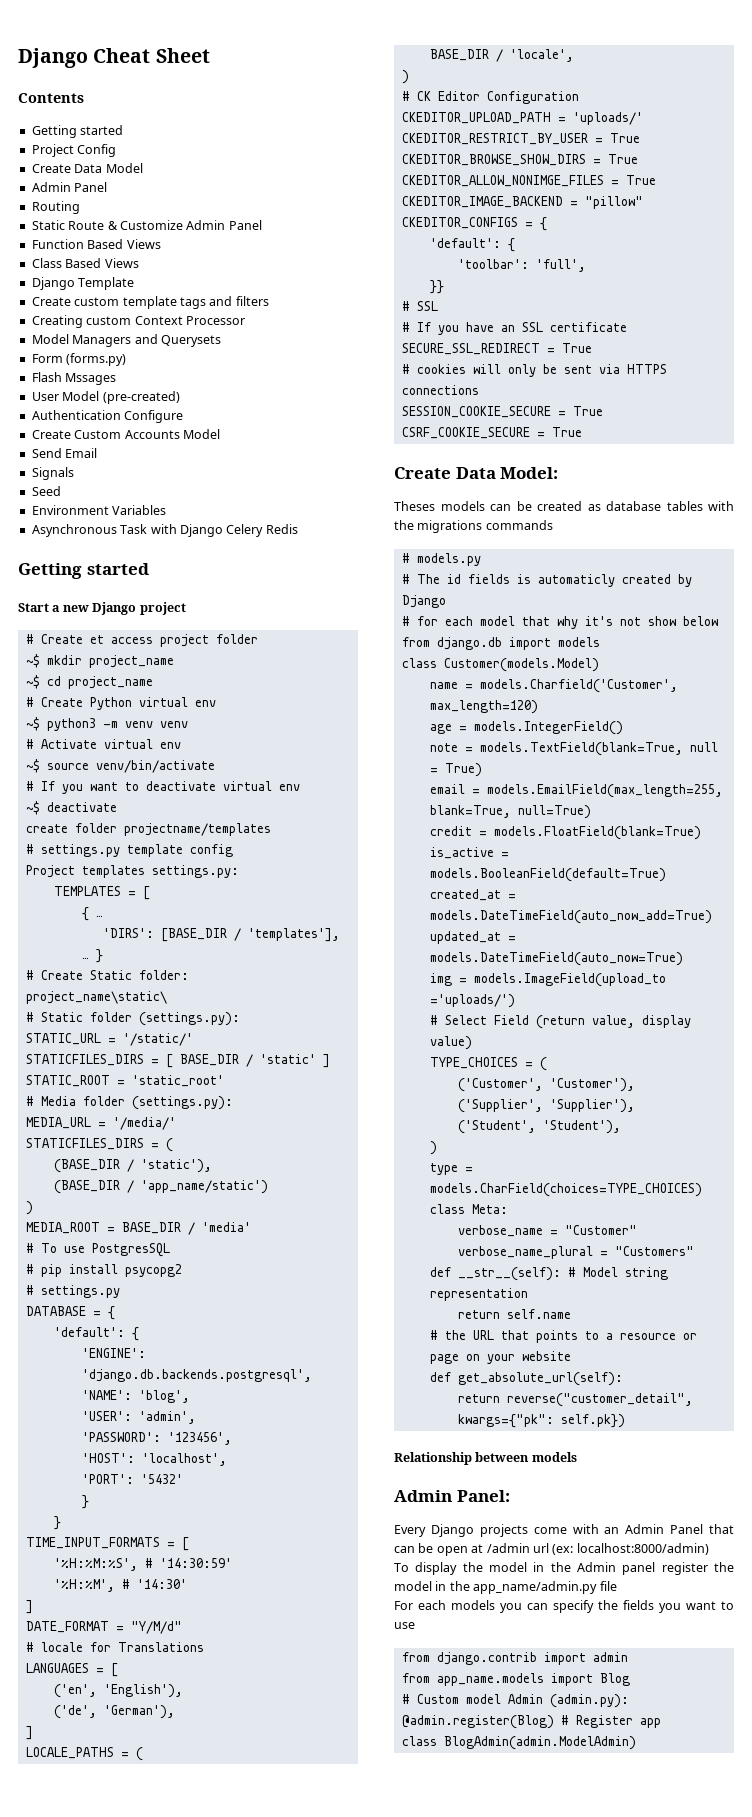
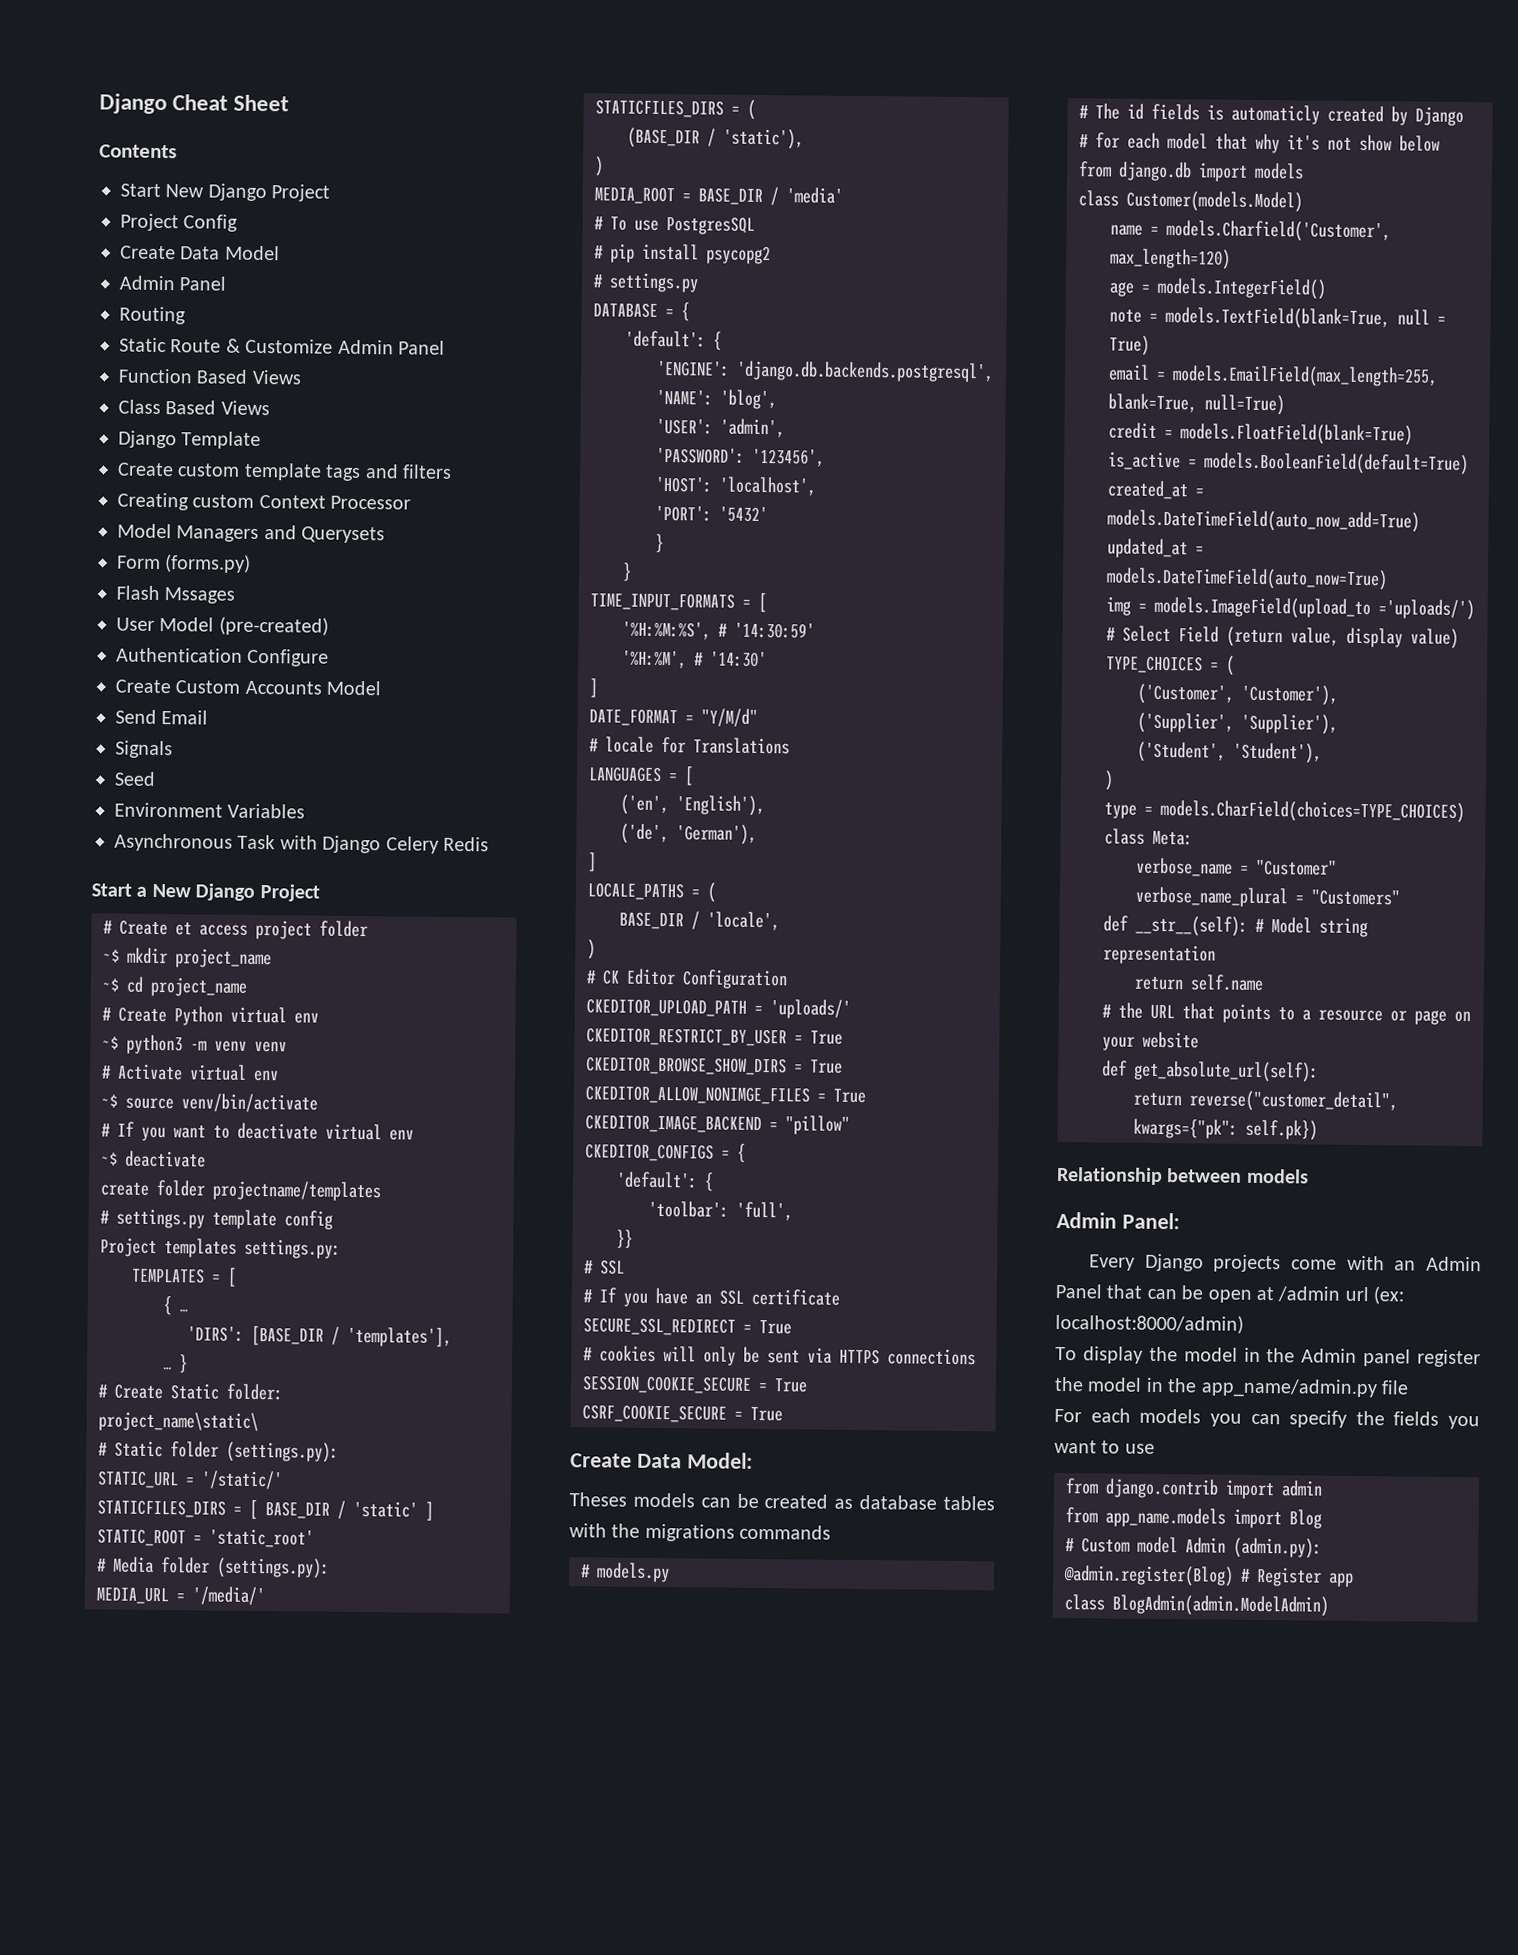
[31,125,124,138] Getting started -> [120,183,331,202] Start New Django Project
[18,563,149,579] // Getting started -> (489, 844) none
[62,602,186,615] new Django project -> [151,883,320,902] New Django Project
[53,1180,268,1194] // (BASE_DIR / 'app_name/static') -> (804, 139) none

